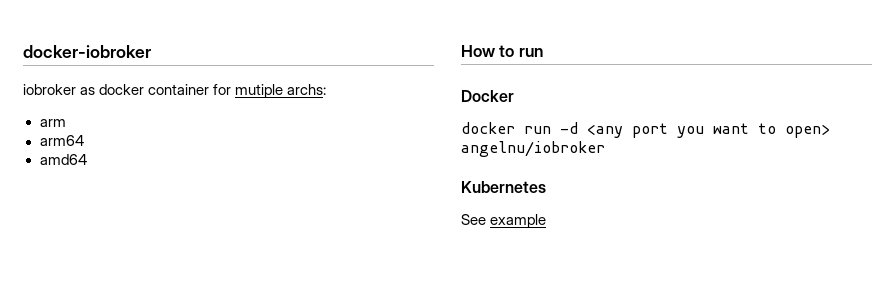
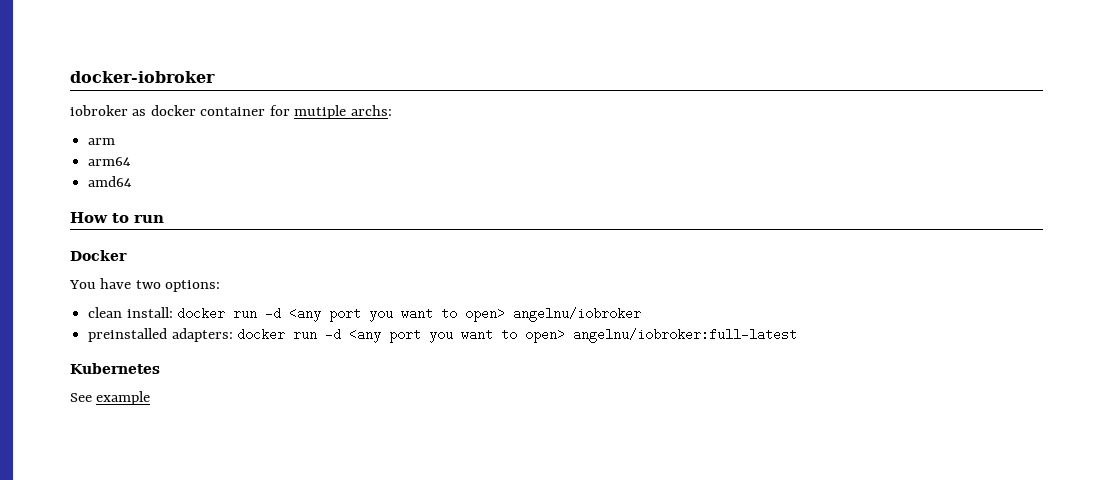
(514, 96) none -> [69,278,221,292] [88,307,173,318] You have two options: // clean install:
(605, 149) none -> [88,328,798,343] // preinstalled adapters: docker run -d <any port you want to open> angelnu/iobroker:full-latest

